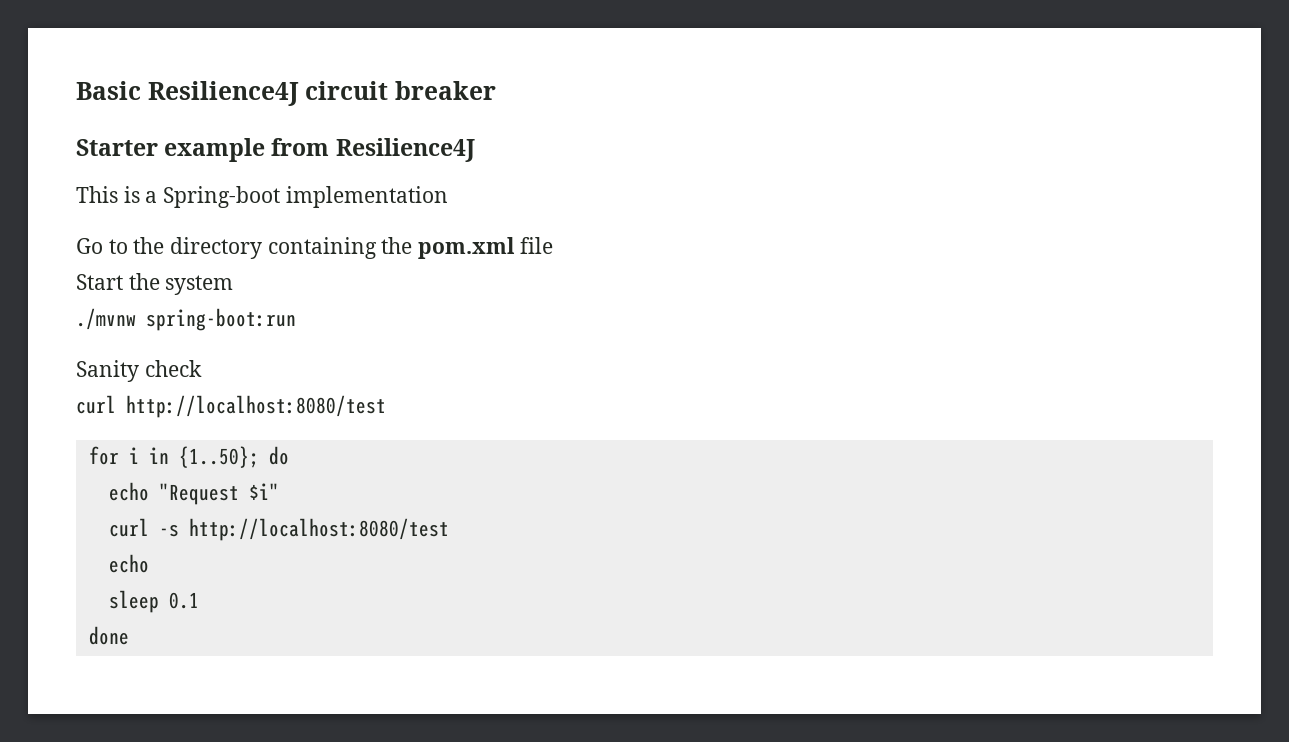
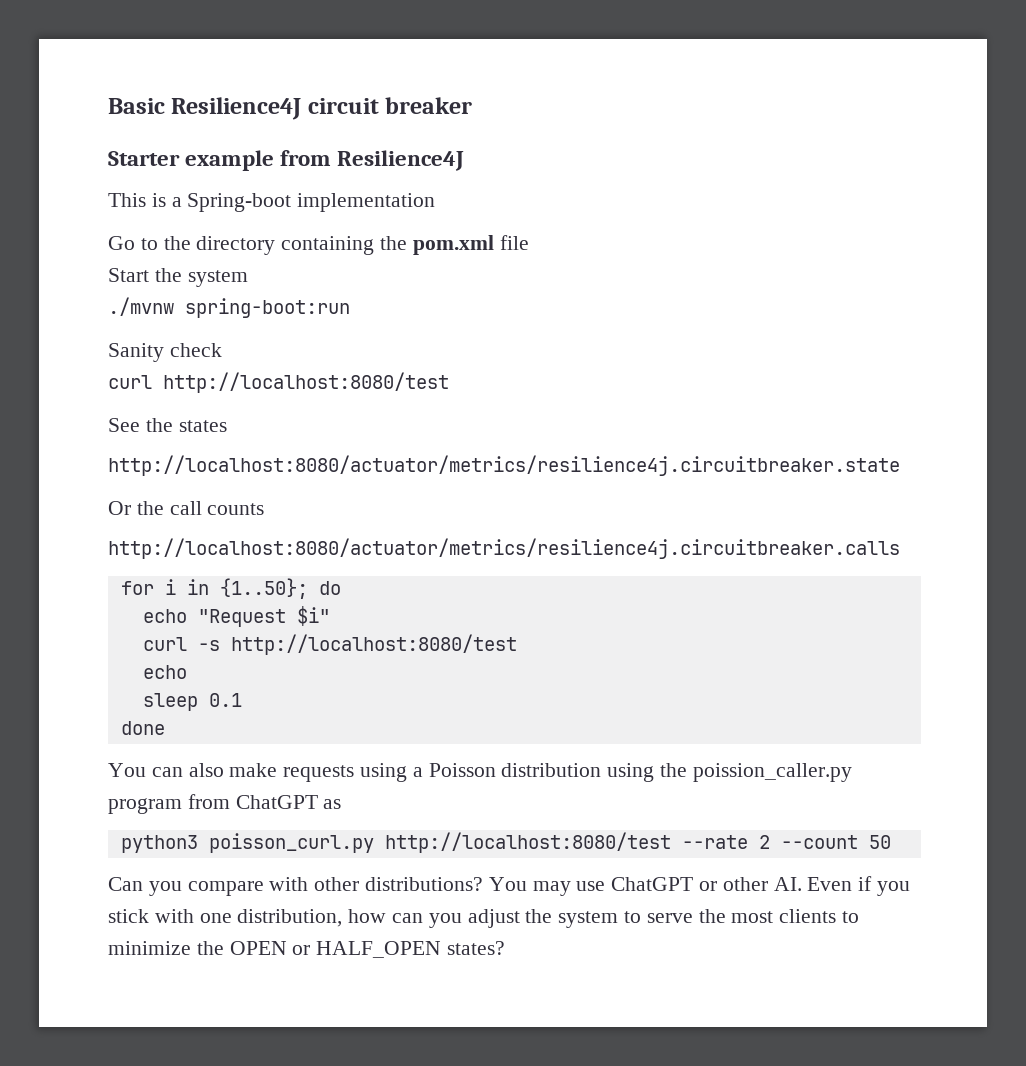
(386, 406) none -> [108,418,227,432] [108,455,900,476] [108,501,265,515] [108,538,900,559] // See the states // http://localhost:8080/actuator/metrics/resilience4j.circuitbreaker.state // Or the call counts // http://localhost:8080/actuator/metrics/resilience4j.circuitbreaker.calls
(129, 635) none -> [108,763,852,782] [108,794,342,814] [120,832,891,853] [108,876,911,896] [108,909,860,928] [108,941,506,958] // You can also make requests using a Poisson distribution using the poission_caller.py program from ChatGPT as // python3 poisson_curl.py http://localhost:8080/test --rate 2 --count 50 // Can you compare with other distributions? You may use ChatGPT or other AI. Even if you stick with one distribution, how can you adjust the system to serve the most clients to minimize the OPEN or HALF_OPEN states?

